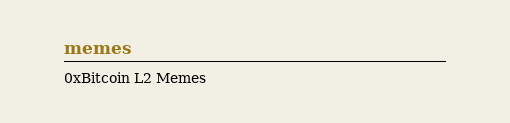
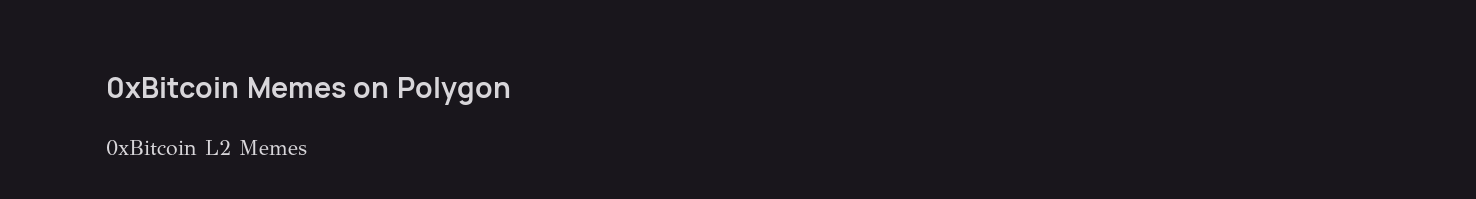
[64,45,132,54] memes -> [106,77,512,105] 0xBitcoin Memes on Polygon

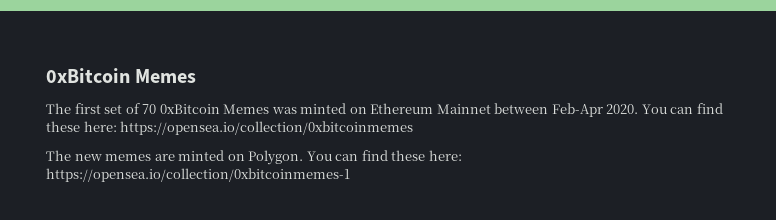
[106,77,512,105] [106,140,307,156] 0xBitcoin Memes on Polygon // 0xBitcoin L2 Memes -> [46,68,197,83] [46,103,723,117] [46,121,414,135] [46,150,462,165] [46,168,350,182] 0xBitcoin Memes // The first set of 70 0xBitcoin Memes was minted on Ethereum Mainnet between Feb-Apr 2020. You can find these here: https://opensea.io/collection/0xbitcoinmemes // The new memes are minted on Polygon. You can find these here: https://opensea.io/collection/0xbitcoinmemes-1

